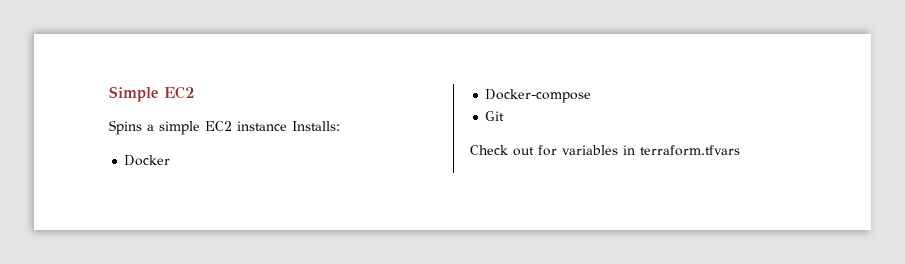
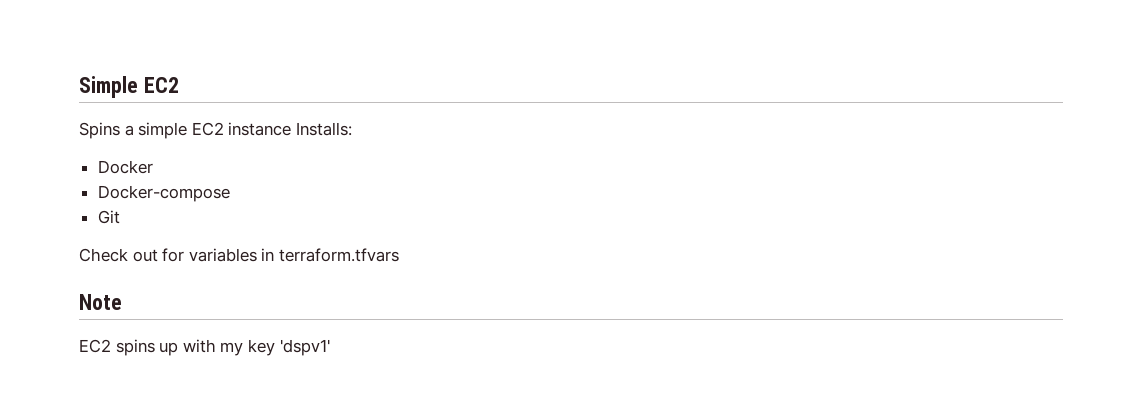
(740, 150) none -> [79,294,122,310] [79,339,330,356] // Note // EC2 spins up with my key 'dspv1'

